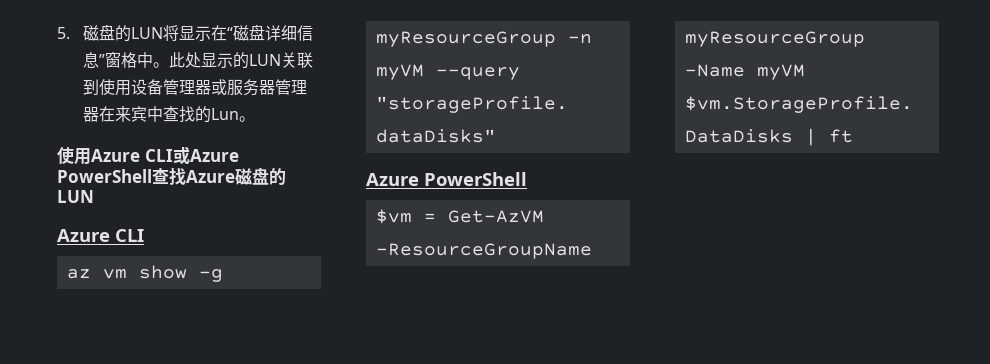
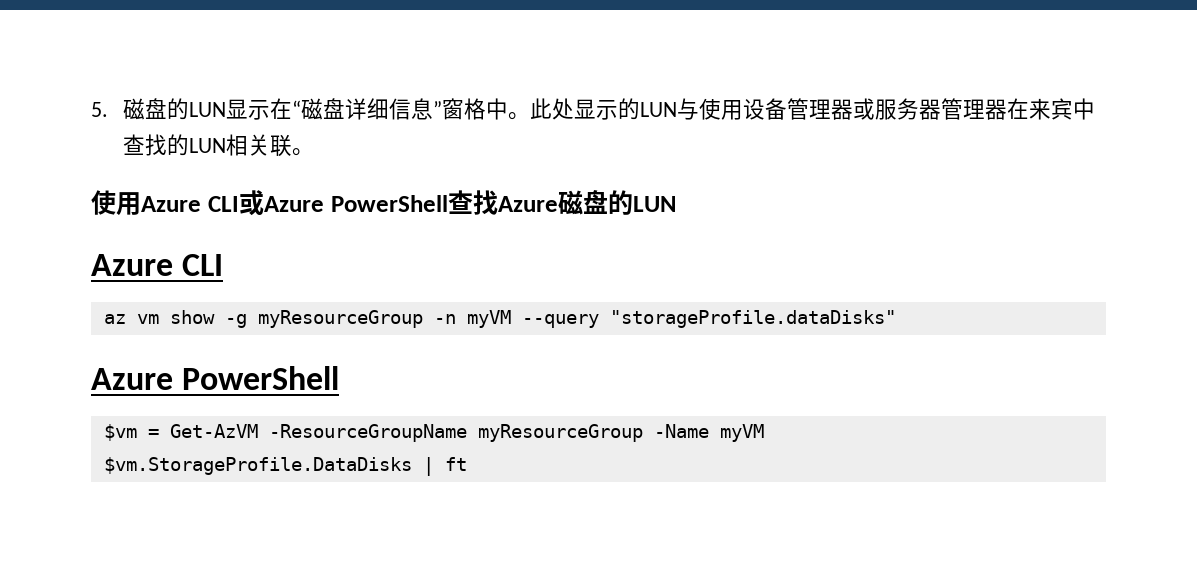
[163,25,180,41] 将 -> (227, 109) none
[281,52,314,68] [83,79,100,95] 关联到 -> [677,98,700,120] 与
[211,108,240,120] Lun -> [189,134,293,157] LUN相关联

